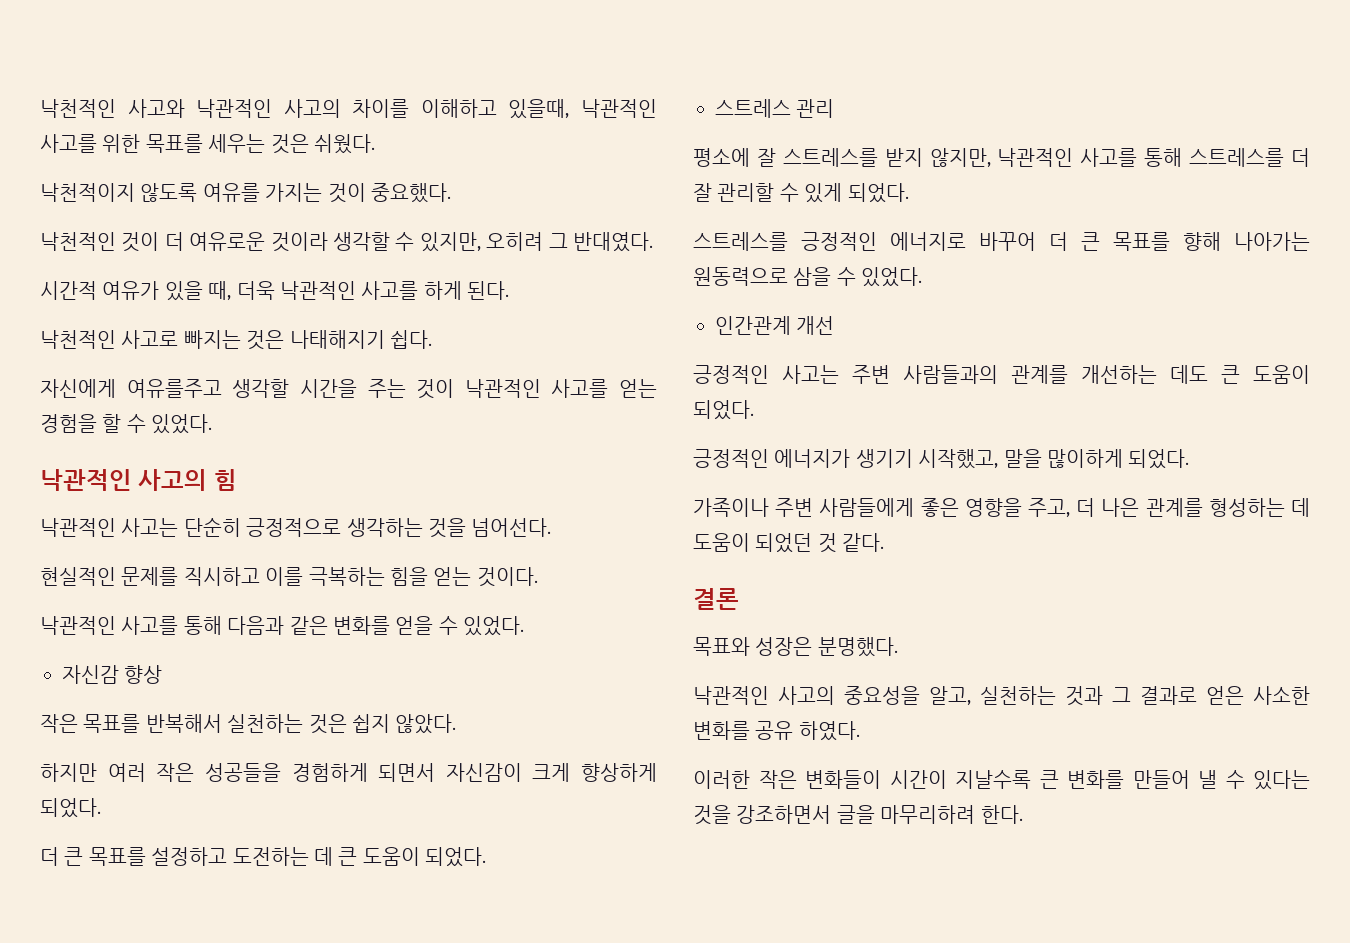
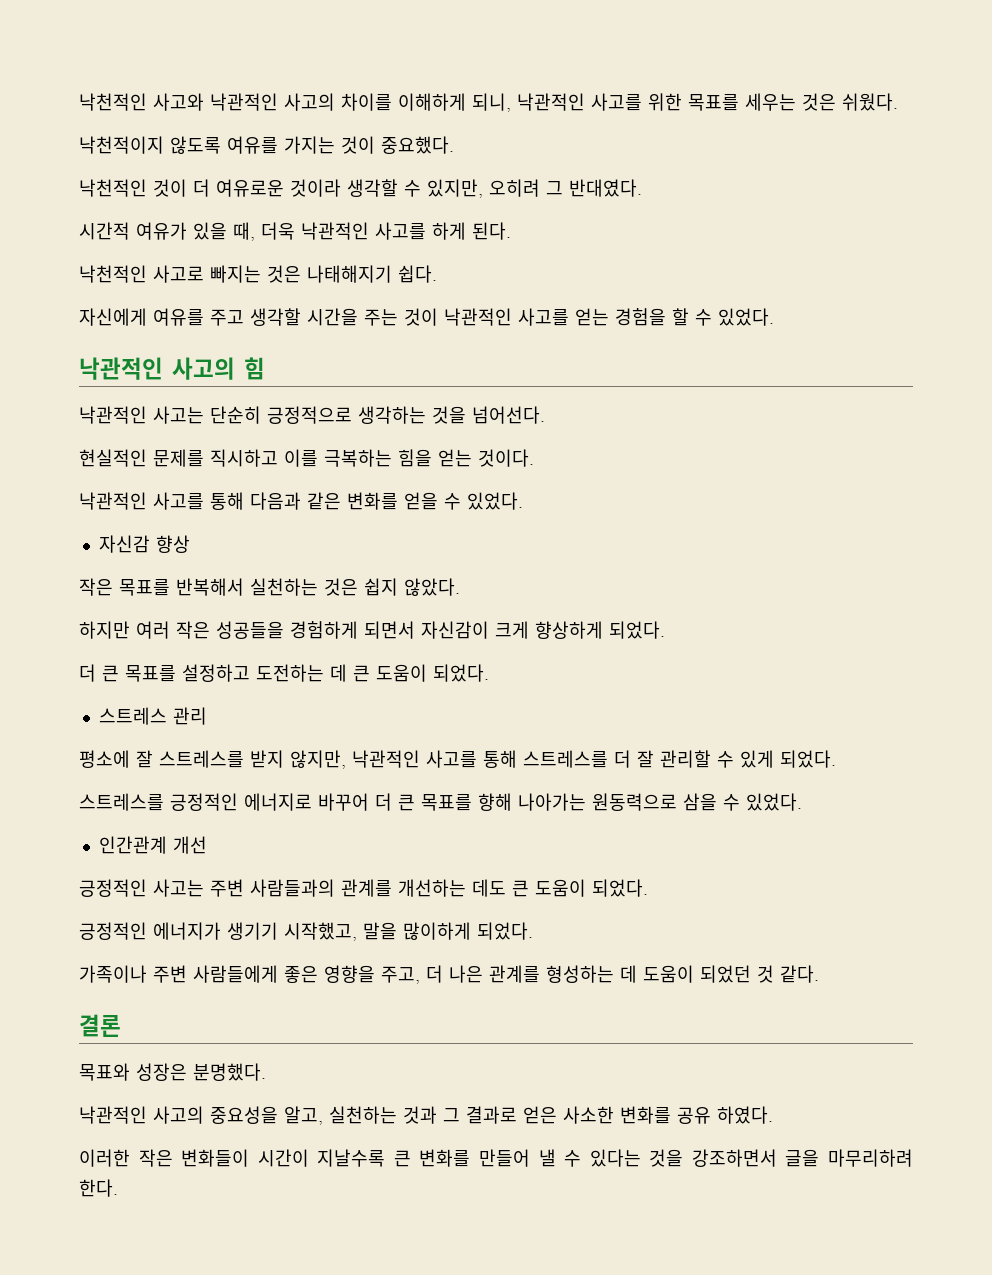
[420,99,570,119] 이해하고 있을때, -> [398,93,511,112] 이해하게 되니,
[126,379,222,398] 여유를주고 -> [153,308,244,326] 여유를 주고

